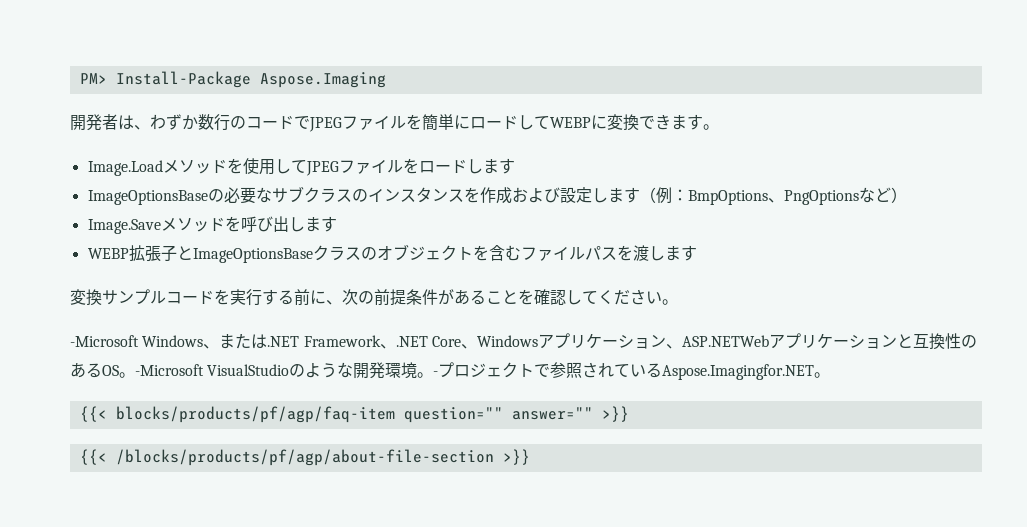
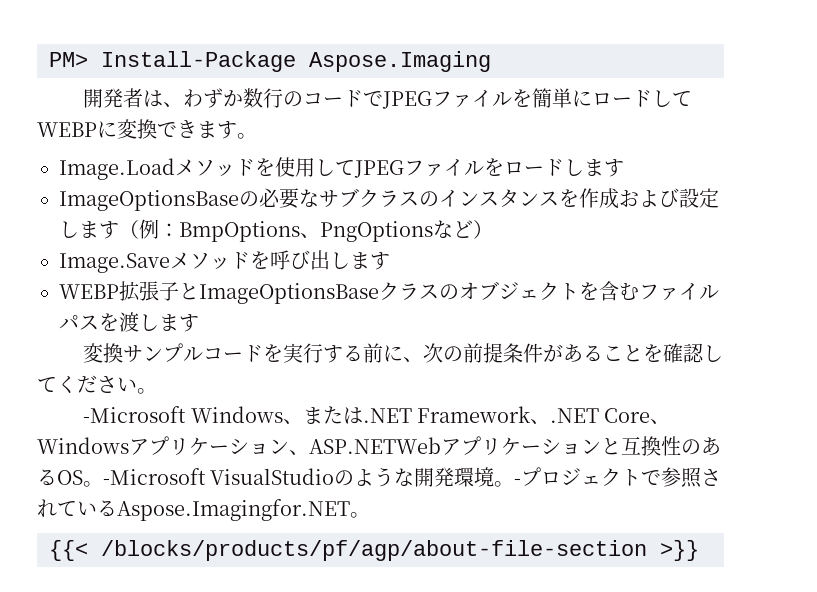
[79,406,629,423] // {{< blocks/products/pf/agp/faq-item question="" answer="" >}} -> (370, 515) none

